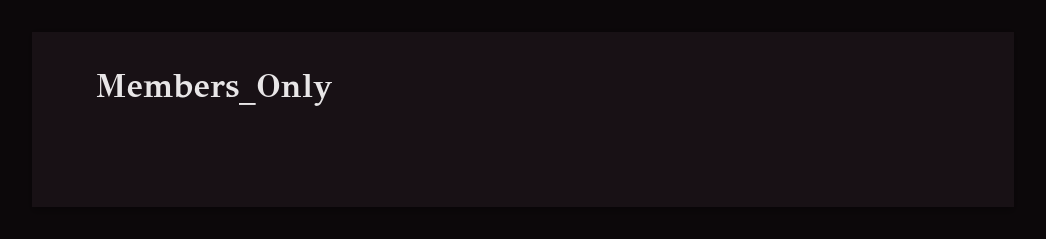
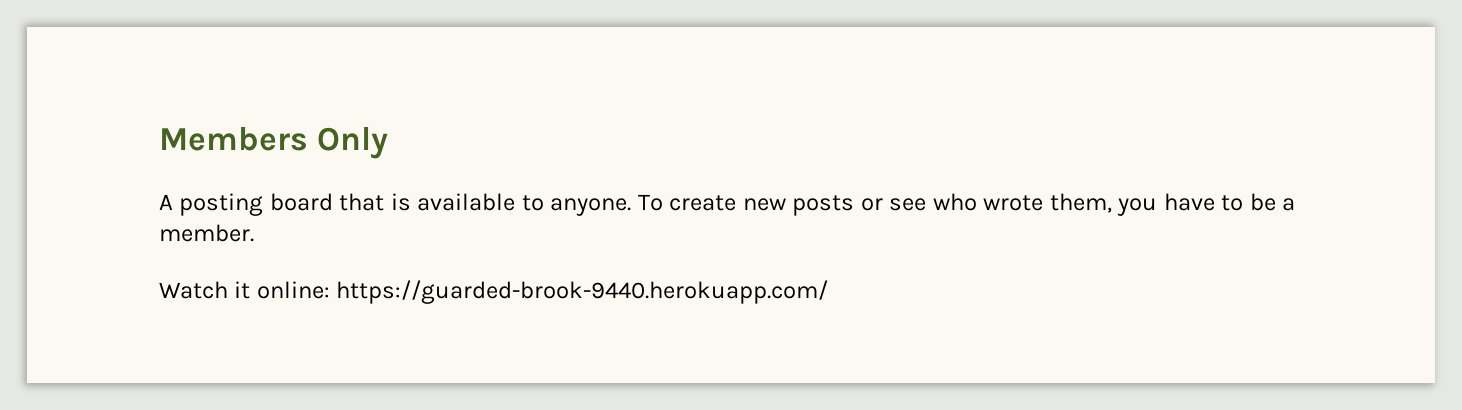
[95,74,332,106] Members_Only -> [159,127,389,159] [159,193,1296,216] [159,224,254,242] [159,280,829,304] Members Only // A posting board that is available to anyone. To create new posts or see who wrote them, you have to be a member. // Watch it online: https://guarded-brook-9440.herokuapp.com/

